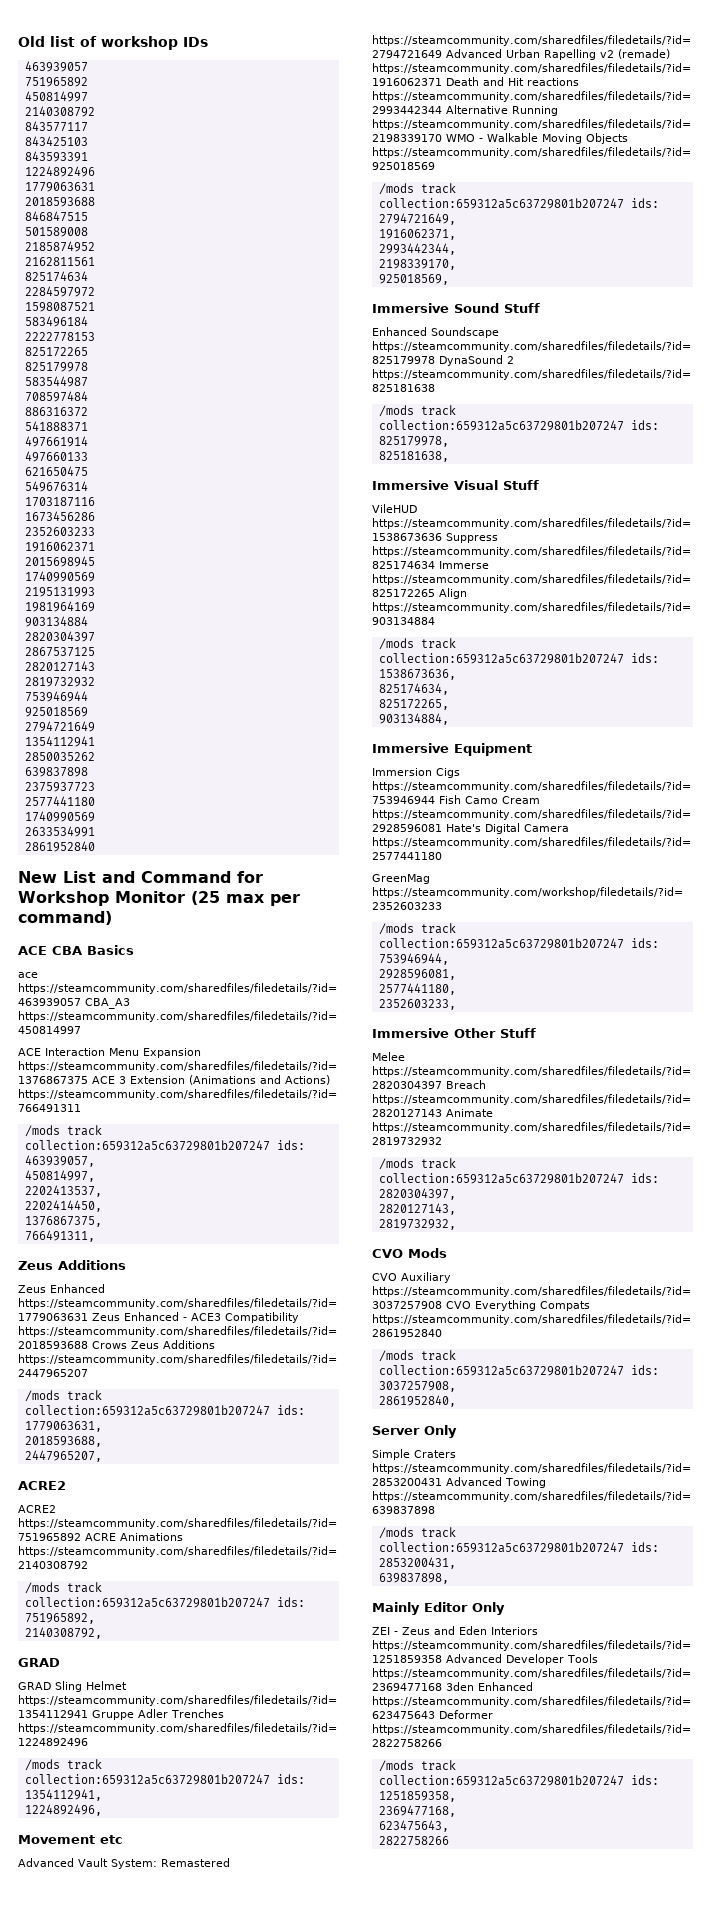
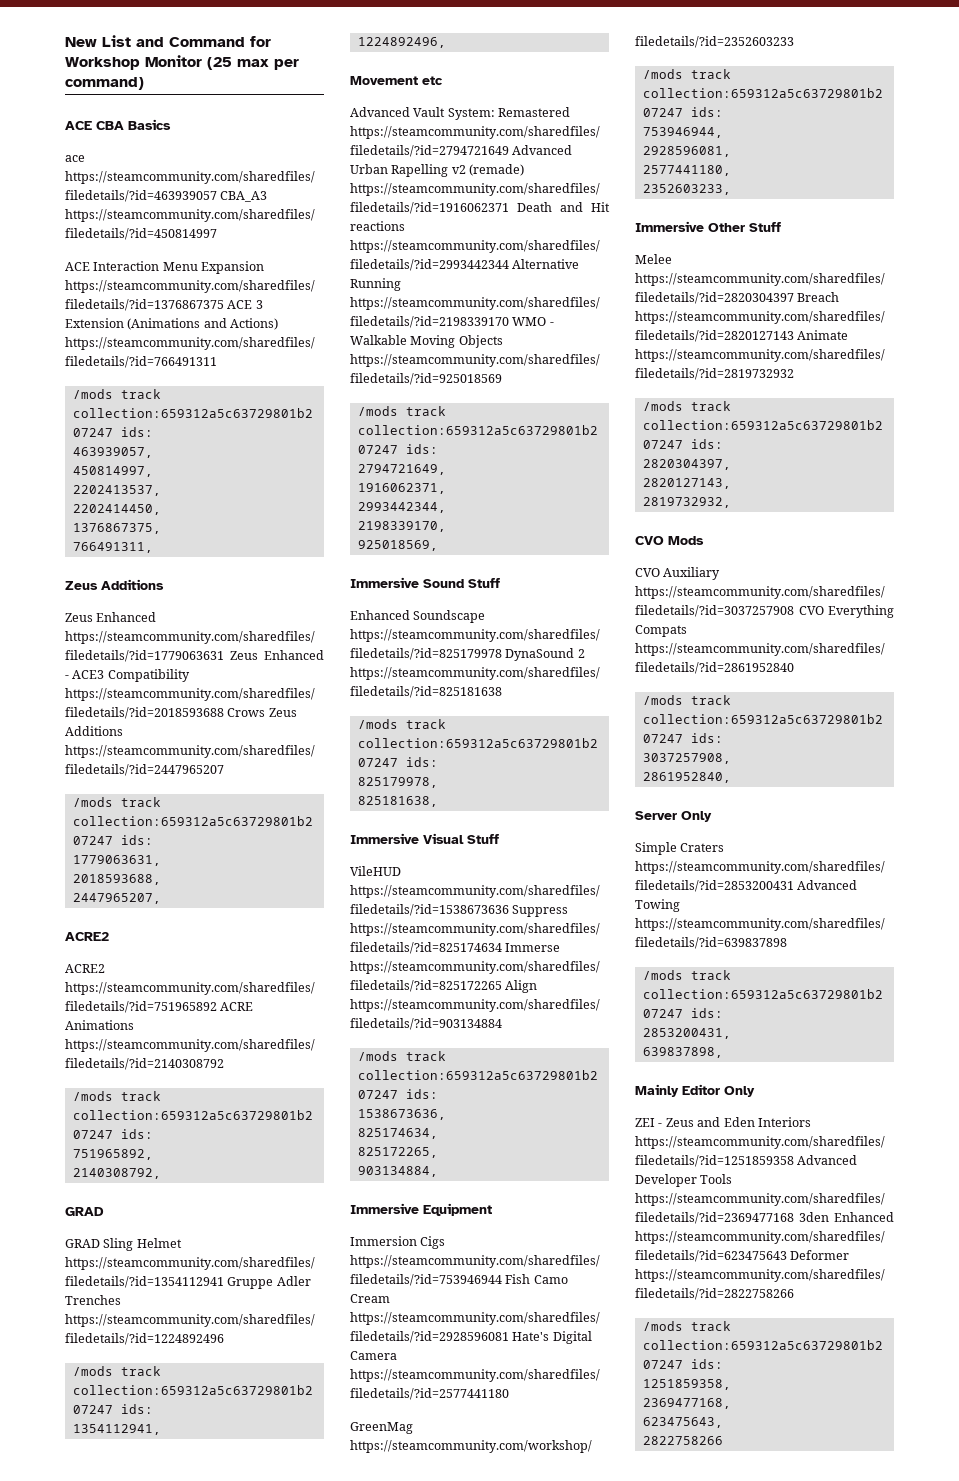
[18,36,208,50] [24,61,88,72] [24,77,88,87] [24,91,88,102] [24,106,95,117] [24,121,88,132] [24,136,88,146] [24,151,88,162] [24,166,95,177] [24,182,95,192] [24,197,95,207] [24,211,88,222] [24,227,88,237] [24,241,95,252] [24,257,95,266] [24,271,88,282] [24,286,95,297] [24,302,95,312] [24,316,88,327] [24,332,95,342] [24,347,88,357] [24,362,88,372] [24,376,88,387] [24,391,88,402] [24,407,88,417] [24,421,88,432] [24,436,88,447] [24,451,88,462] [24,466,88,477] [24,481,88,492] [24,497,95,507] [24,511,95,522] [24,527,95,536] [24,542,95,552] [24,556,95,567] [24,571,95,582] [24,587,95,597] [24,601,95,612] [24,616,88,627] [24,631,95,642] [24,647,95,657] [24,661,95,672] [24,677,95,687] [24,691,88,702] [24,707,88,717] [24,721,95,732] [24,736,95,747] [24,752,95,761] [24,767,88,777] [24,782,95,792] [24,796,95,807] [24,811,95,822] [24,826,95,837] [24,841,95,852] Old list of workshop IDs // 463939057 // 751965892 // 450814997 // 2140308792 // 843577117 // 843425103 // 843593391 // 1224892496 // 1779063631 // 2018593688 // 846847515 // 501589008 // 2185874952 // 2162811561 // 825174634 // 2284597972 // 1598087521 // 583496184 // 2222778153 // 825172265 // 825179978 // 583544987 // 708597484 // 886316372 // 541888371 // 497661914 // 497660133 // 621650475 // 549676314 // 1703187116 // 1673456286 // 2352603233 // 1916062371 // 2015698945 // 1740990569 // 2195131993 // 1981964169 // 903134884 // 2820304397 // 2867537125 // 2820127143 // 2819732932 // 753946944 // 925018569 // 2794721649 // 1354112941 // 2850035262 // 639837898 // 2375937723 // 2577441180 // 1740990569 // 2633534991 // 2861952840 // -> (65, 42) none

